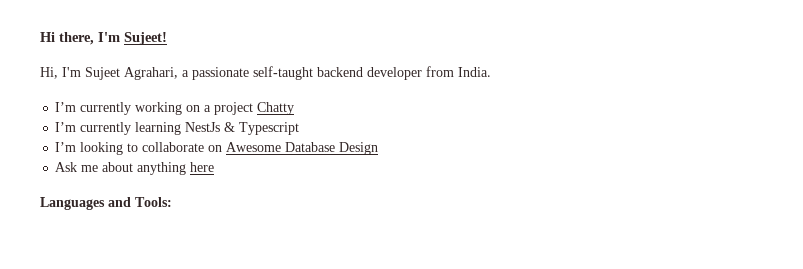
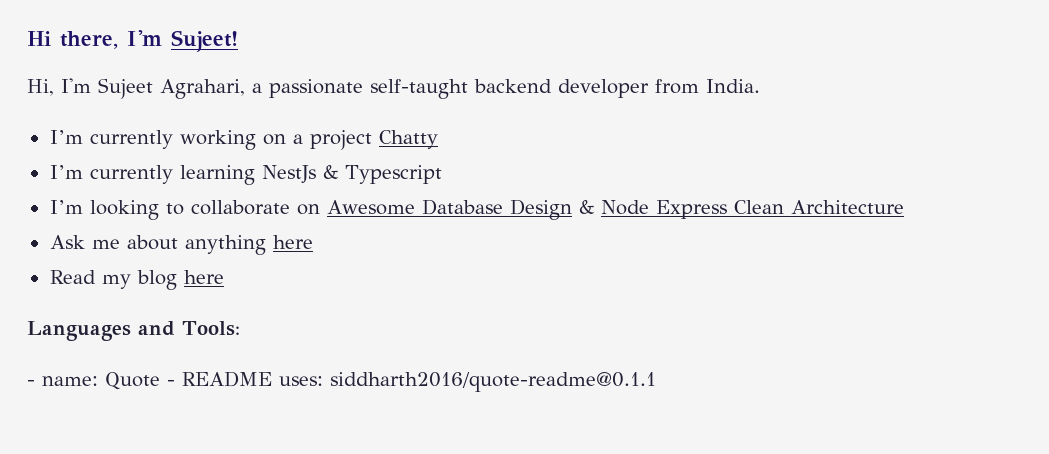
(379, 148) none -> [578,199,904,219] & Node Express Clean Architecture
(215, 167) none -> [49,270,224,290] // Read my blog here
(172, 202) none -> [27,371,656,392] // - name: Quote - README uses: siddharth2016/quote-readme@0.1.1

